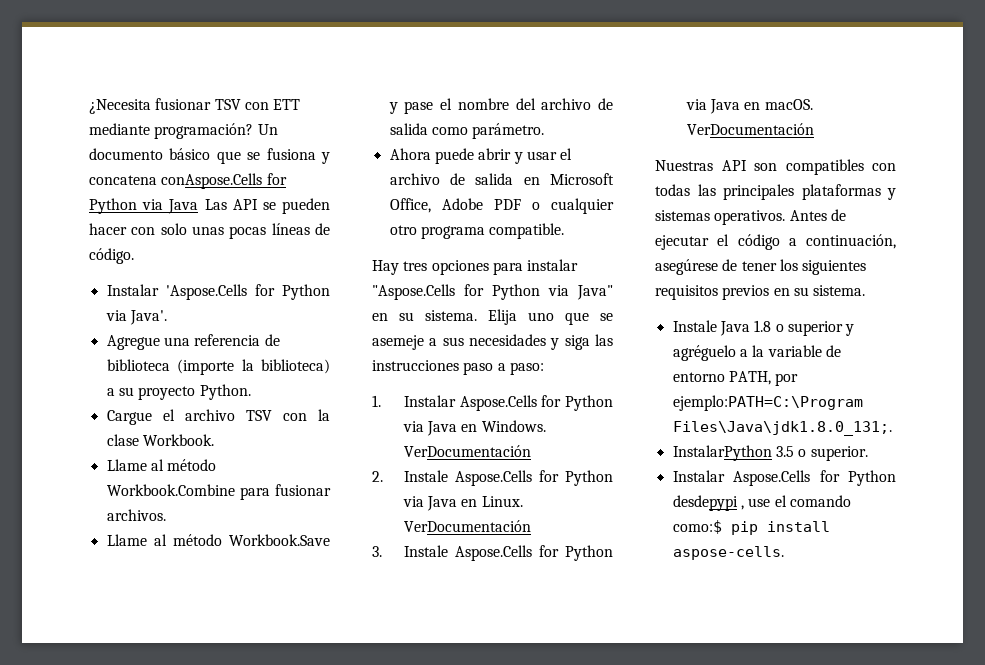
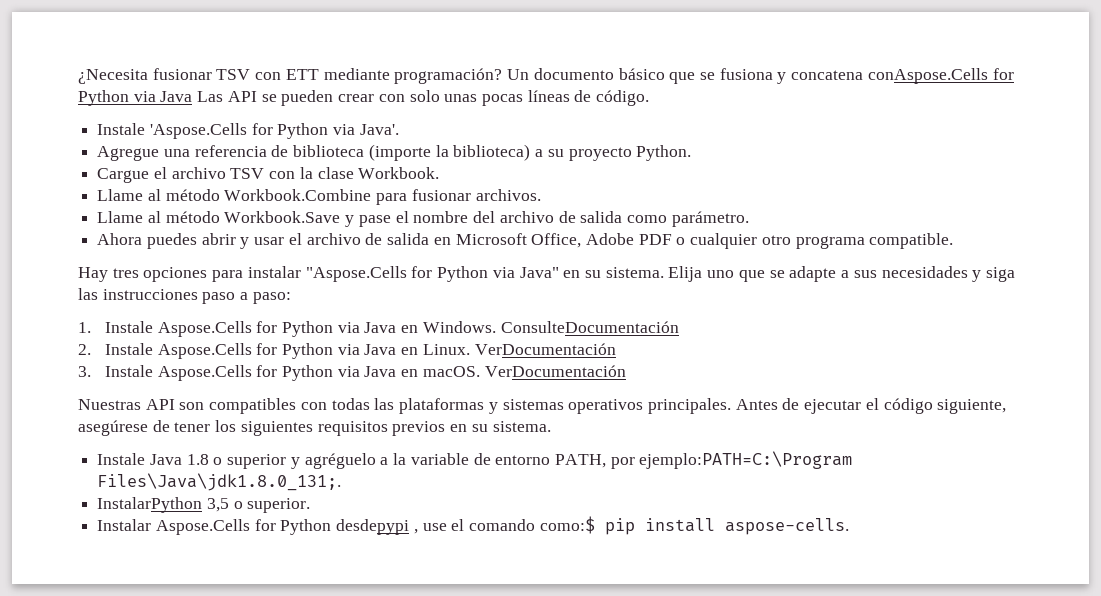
[89,223,127,235] hacer -> [338,94,375,102] crear
[106,284,159,296] Instalar -> [97,123,146,135] Instale
[434,148,474,164] puede -> [146,233,197,249] puedes
[372,335,424,350] asemeje -> [789,266,837,282] adapte
[403,395,456,407] Instalar -> [104,321,153,333] Instale
[403,445,531,457] VerDocumentación -> [500,321,679,333] ConsulteDocumentación
[723,184,794,200] principales -> (395, 404) none
[714,210,786,225] operativos. -> [568,398,731,414] operativos principales.
[788,234,896,249] a continuación, -> [937,399,1007,414] siguiente,
[775,446,794,457] 3.5 -> [206,498,229,512] 3,5

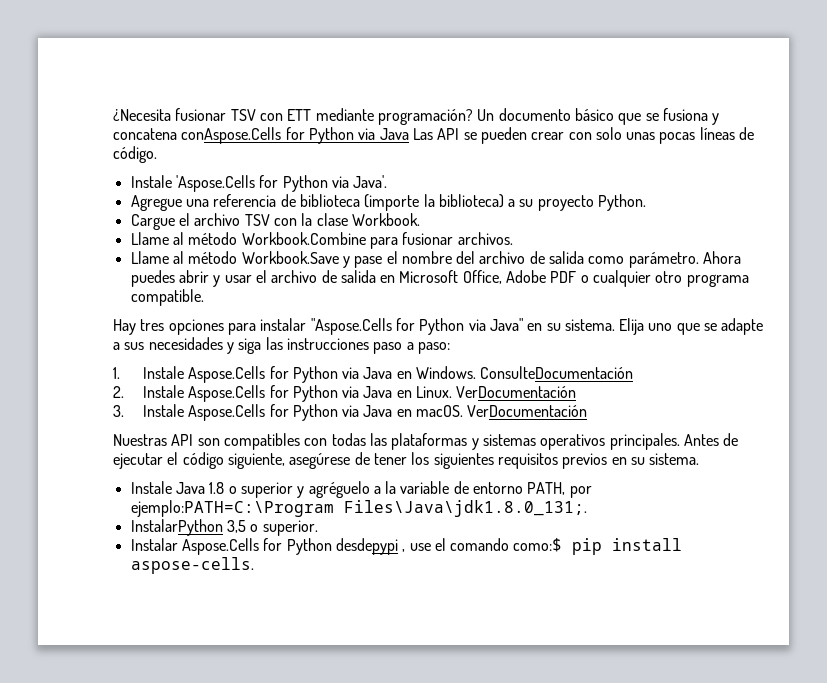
(749, 219) // -> (699, 260) none

